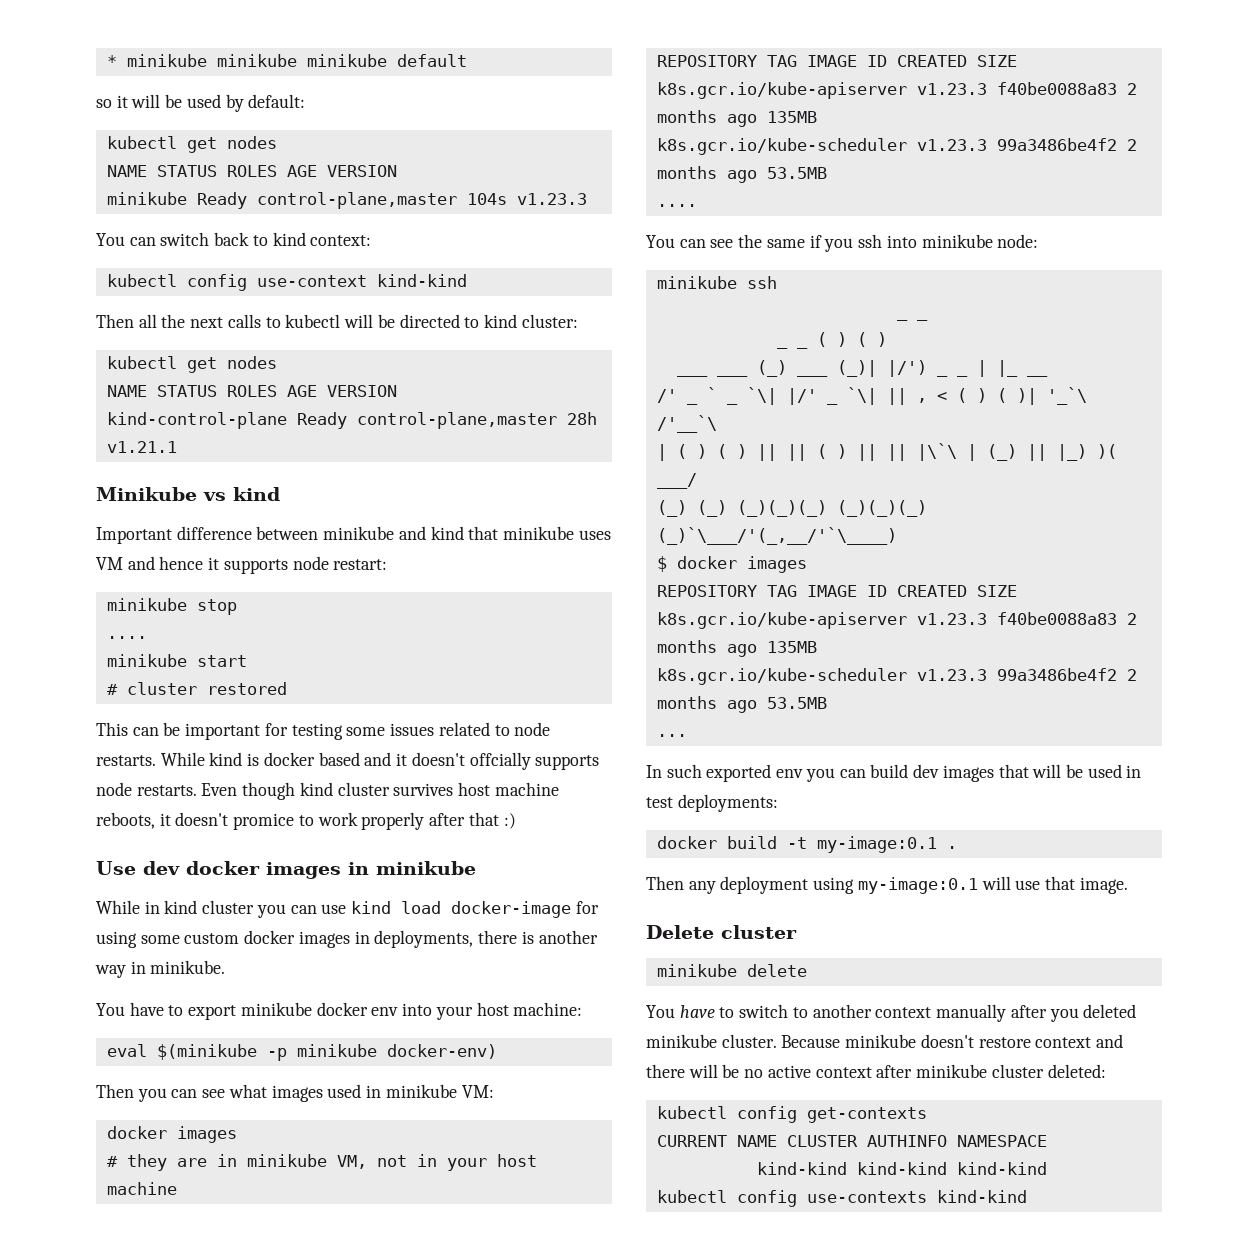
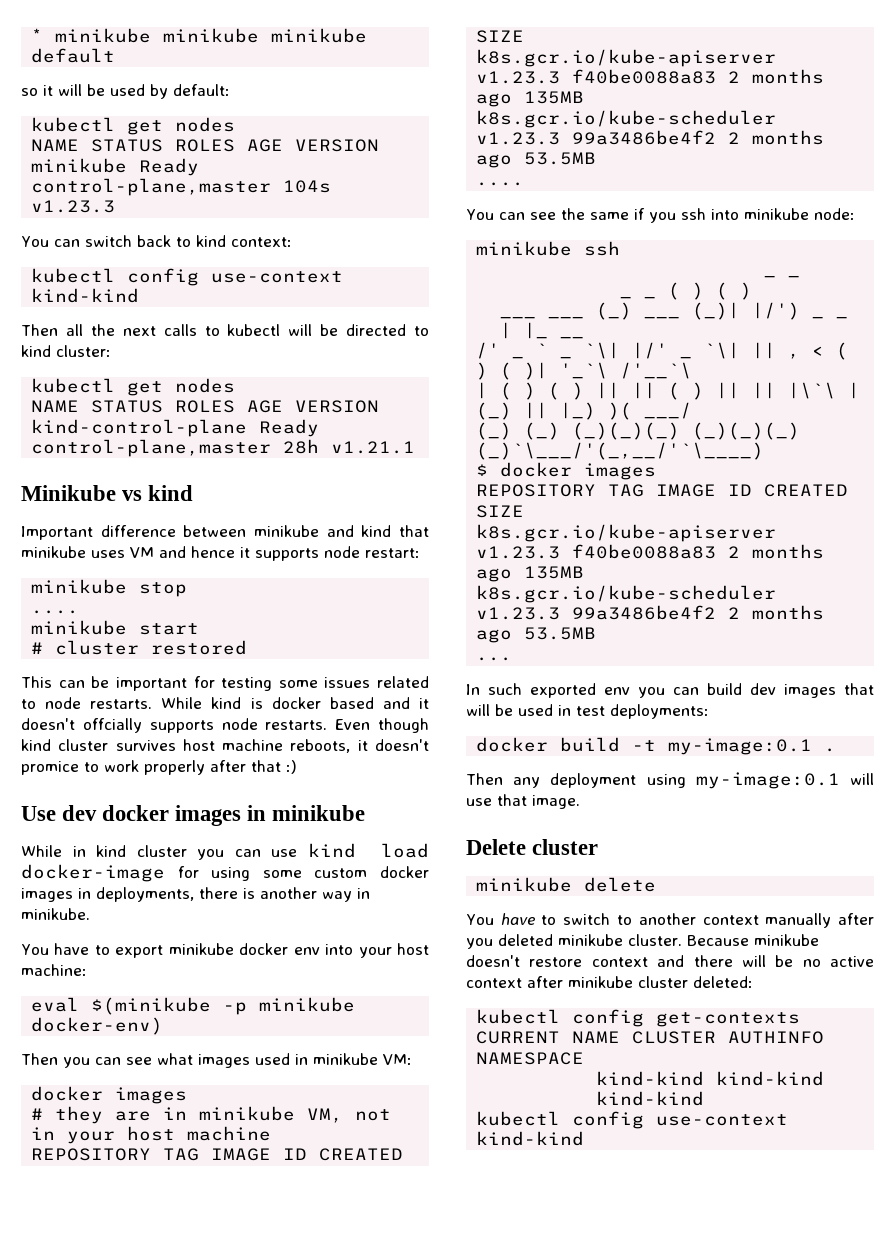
[806,1191,927,1203] use-contexts -> [656,1114,789,1126] use-context

